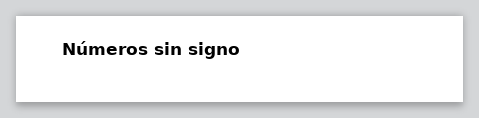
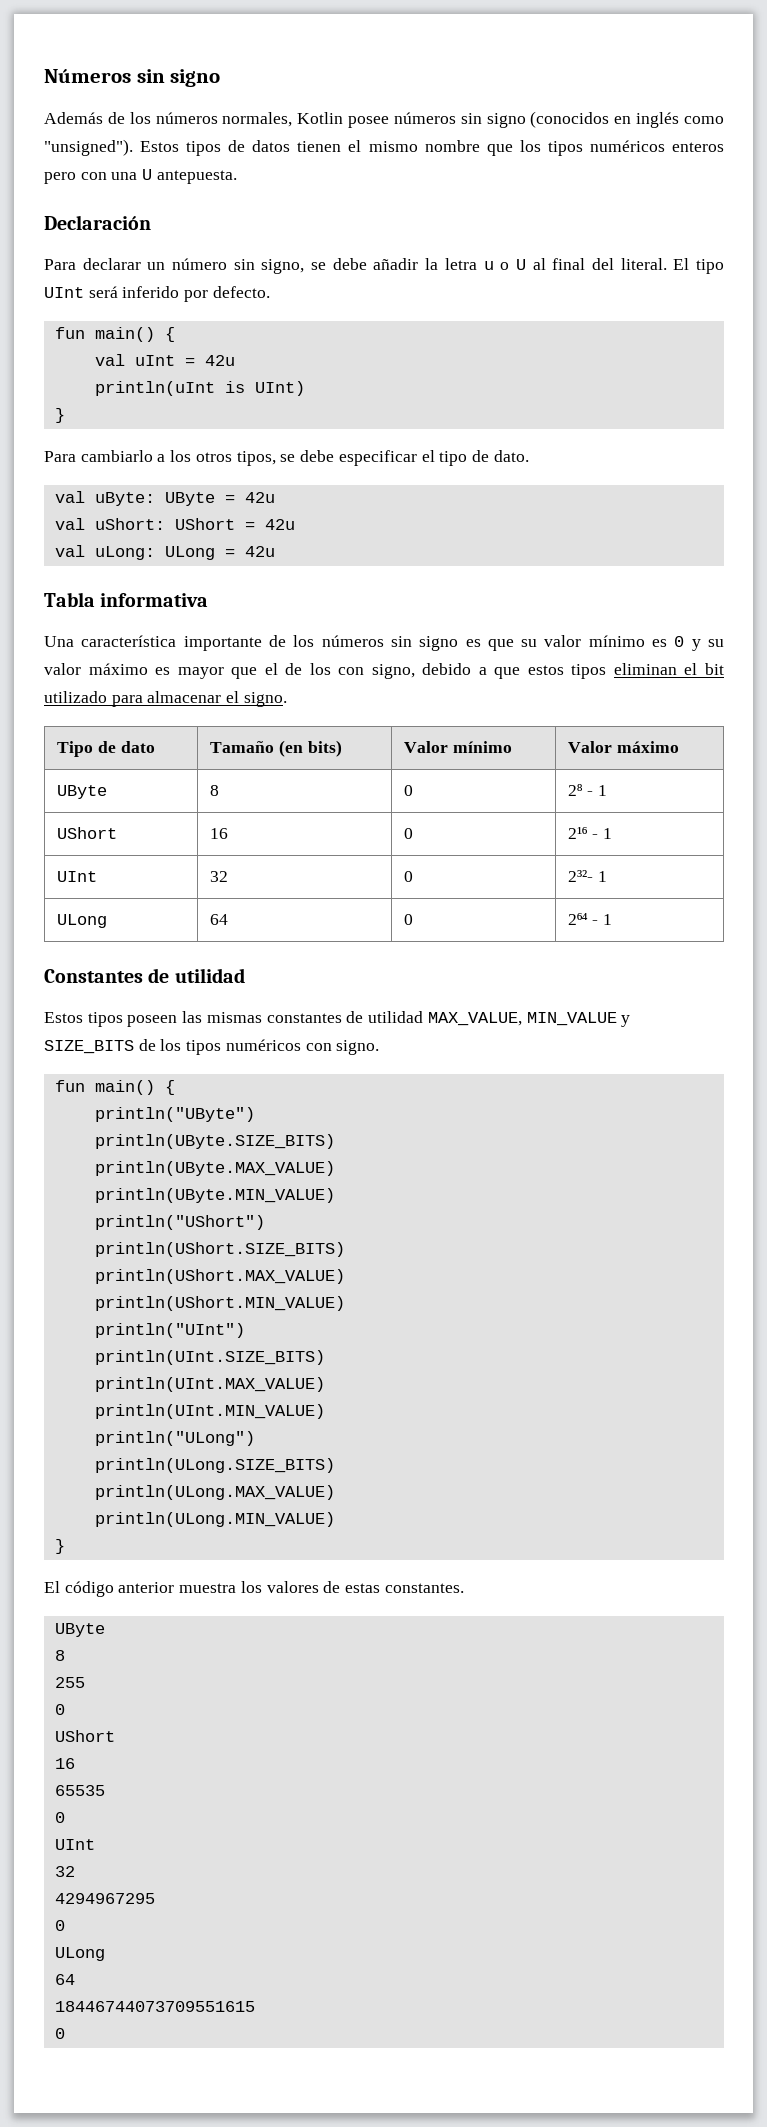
(240, 50) none -> [44,111,724,128] [44,139,725,156] [44,169,237,184] [44,215,151,230] [44,258,725,274] [44,286,270,302] [54,327,175,342] [94,354,235,366] [94,381,305,396] [54,408,65,423] [44,450,529,466] [54,491,275,506] [54,518,295,530] [54,545,275,560] [44,592,209,607] [44,635,724,651] [44,663,724,679] [44,691,287,707] [57,741,155,757] [210,740,342,757] [404,741,513,753] [568,741,680,753] [57,785,108,799] [210,785,220,796] [404,785,414,796] [568,784,607,796] [57,827,118,839] [210,828,229,839] [404,828,414,839] [568,827,612,839] [57,871,98,882] [210,871,229,882] [404,871,414,882] [568,870,608,882] [57,914,108,928] [210,914,229,925] [404,914,414,925] [568,913,612,925] [44,968,245,983] [44,1011,631,1027] [44,1039,380,1055] [54,1080,175,1095] [94,1107,255,1122] [94,1134,335,1149] [94,1161,335,1176] [94,1188,335,1203] [94,1215,265,1230] [94,1242,345,1257] [94,1269,345,1284] [94,1296,345,1311] [94,1323,245,1338] [94,1350,325,1365] [94,1377,325,1392] [94,1404,325,1419] [94,1431,255,1446] [94,1458,335,1473] [94,1485,335,1500] [94,1512,335,1527] [54,1539,65,1554] [44,1581,464,1597] [54,1623,105,1637] [54,1650,65,1661] [54,1677,85,1688] [54,1704,65,1715] [54,1730,115,1742] [54,1758,75,1769] [54,1785,105,1796] [54,1812,65,1823] [54,1839,95,1850] [54,1866,75,1877] [54,1893,155,1904] [54,1920,65,1931] [54,1947,105,1961] [54,1974,75,1985] [54,2001,255,2012] [54,2028,65,2039] // Además de los números normales, Kotlin posee números sin signo (conocidos en inglés como "unsigned"). Estos tipos de datos tienen el mismo nombre que los tipos numéricos enteros pero con una U antepuesta. // Declaración // Para declarar un número sin signo, se debe añadir la letra u o U al final del literal. El tipo UInt será inferido por defecto. // fun main() { // val uInt = 42u // println(uInt is UInt) // } // Para cambiarlo a los otros tipos, se debe especificar el tipo de dato. // val uByte: UByte = 42u // val uShort: UShort = 42u // val uLong: ULong = 42u // Tabla informativa // Una característica importante de los números sin signo es que su valor mínimo es 0 y su valor máximo es mayor que el de los con signo, debido a que estos tipos eliminan el bit utilizado para almacenar el signo. // Tipo de dato | Tamaño (en bits) | Valor mínimo | Valor máximo // UByte | 8 | 0 | 2⁸ - 1 // UShort | 16 | 0 | 2¹⁶ - 1 // UInt | 32 | 0 | 2³²- 1 // ULong | 64 | 0 | 2⁶⁴ - 1 // Constantes de utilidad // Estos tipos poseen las mismas constantes de utilidad MAX_VALUE, MIN_VALUE y SIZE_BITS de los tipos numéricos con signo. // fun main() { // println("UByte") // println(UByte.SIZE_BITS) // println(UByte.MAX_VALUE) // println(UByte.MIN_VALUE) // println("UShort") // println(UShort.SIZE_BITS) // println(UShort.MAX_VALUE) // println(UShort.MIN_VALUE) // println("UInt") // println(UInt.SIZE_BITS) // println(UInt.MAX_VALUE) // println(UInt.MIN_VALUE) // println("ULong") // println(ULong.SIZE_BITS) // println(ULong.MAX_VALUE) // println(ULong.MIN_VALUE) // } // El código anterior muestra los valores de estas constantes. // UByte // 8 // 255 // 0 // UShort // 16 // 65535 // 0 // UInt // 32 // 4294967295 // 0 // ULong // 64 // 18446744073709551615 // 0

